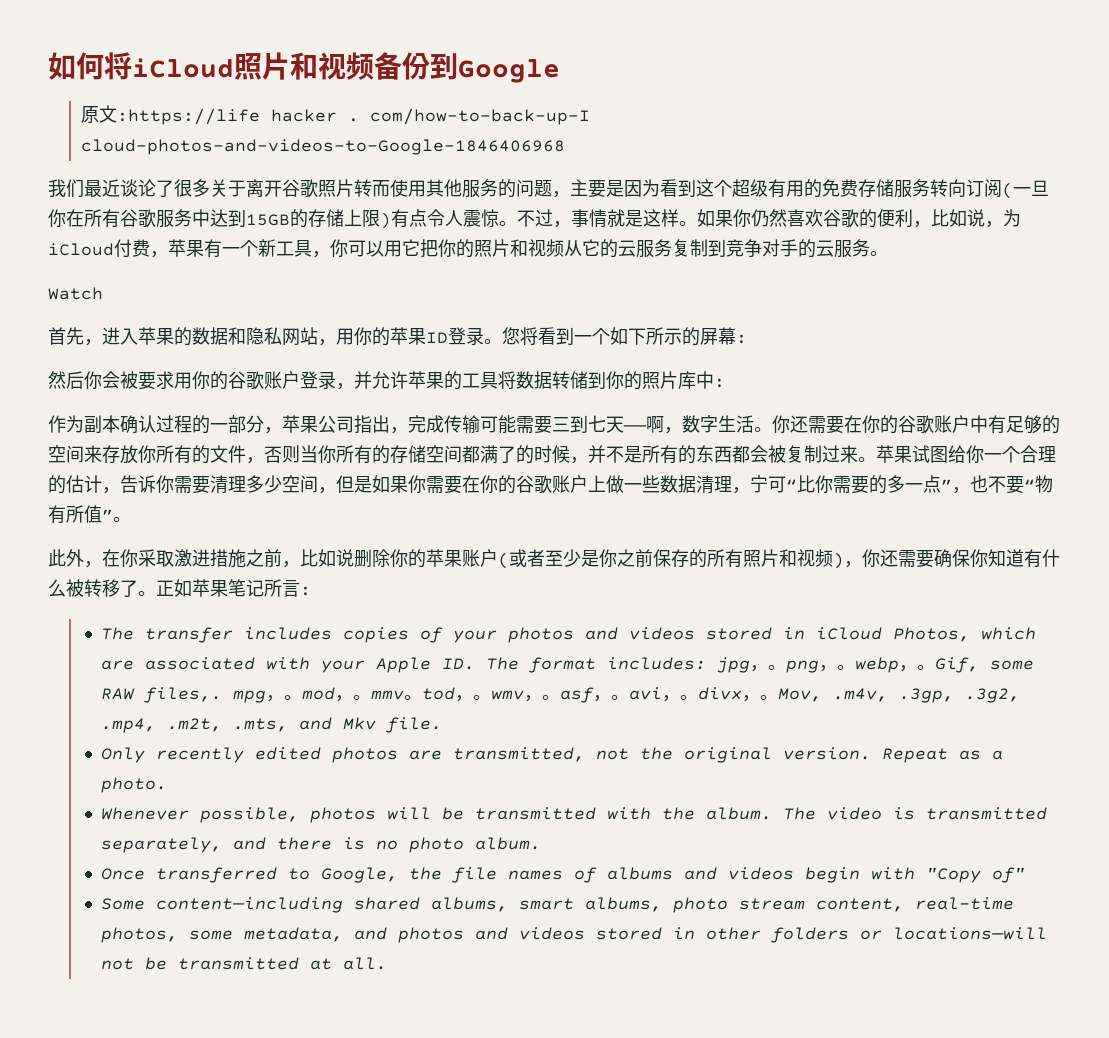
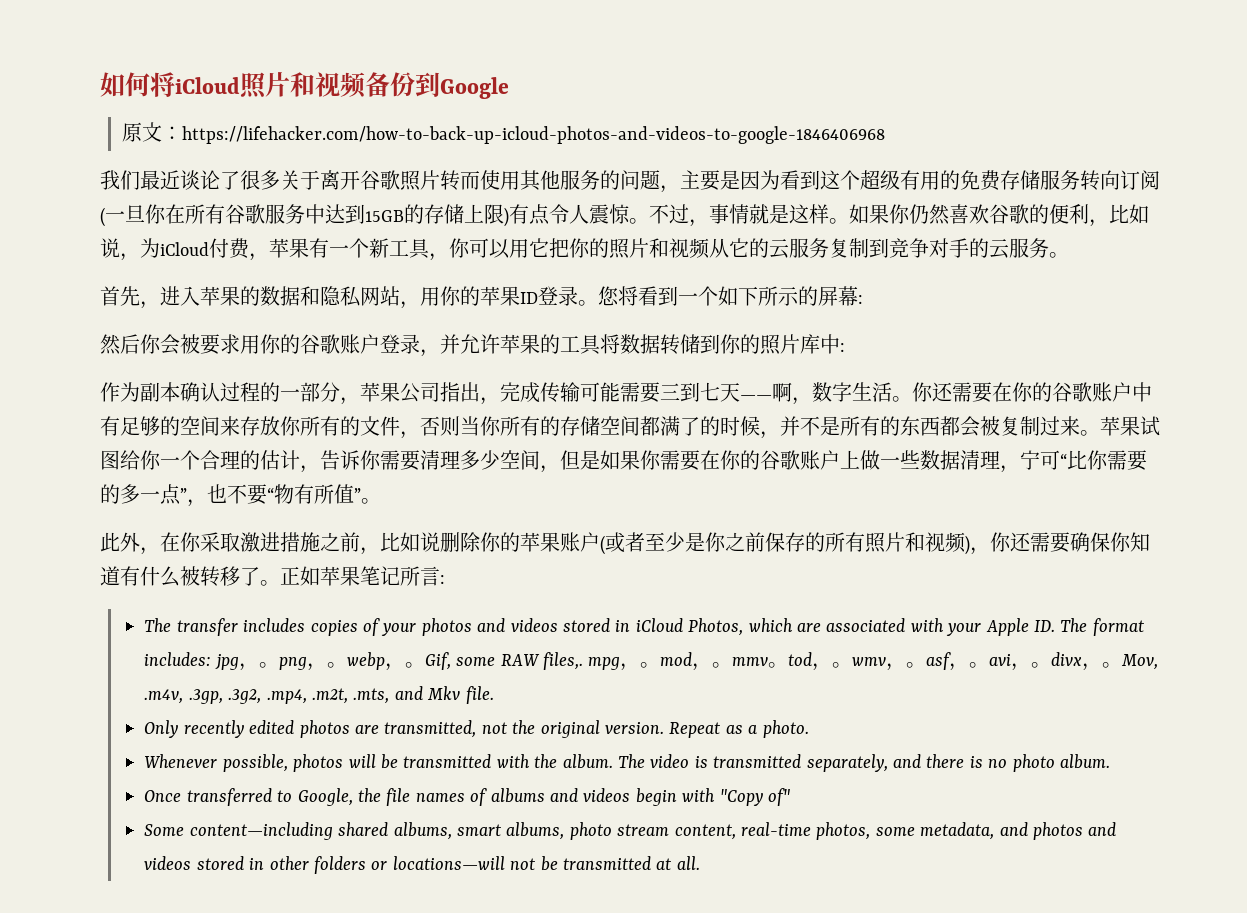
[117,108,591,125] [81,139,566,155] :https://life hacker . com/how-to-back-up-I cloud-photos-and-videos-to-Google-1846406968 -> [162,126,886,144] ：https://lifehacker.com/how-to-back-up-icloud-photos-and-videos-to-google-1846406968
[48,287,103,300] // Watch -> (1069, 255) none

